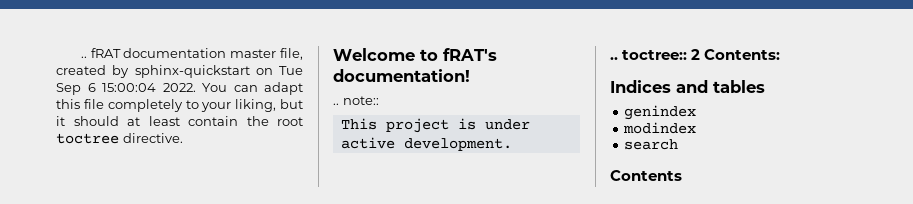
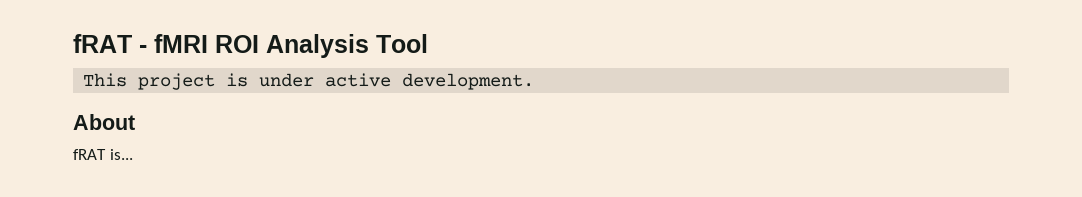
[80,48,303,60] [56,65,303,78] [56,82,303,95] [56,99,303,112] [56,116,303,126] [56,133,183,144] [333,48,497,61] [333,69,470,82] [333,96,379,105] .. fRAT documentation master file, created by sphinx-quickstart on Tue Sep 6 15:00:04 2022. You can adapt this file completely to your liking, but it should at least contain the root toctree directive. // Welcome to fRAT's documentation! // .. note:: -> [73,34,428,58] fRAT - fMRI ROI Analysis Tool
[610,49,781,60] [610,80,765,93] [624,105,697,120] [623,122,697,134] [624,139,679,150] [610,170,682,181] .. toctree:: 2 Contents: // Indices and tables // genindex // modindex // search // Contents -> [73,114,135,130] [73,149,133,160] About // fRAT is...

